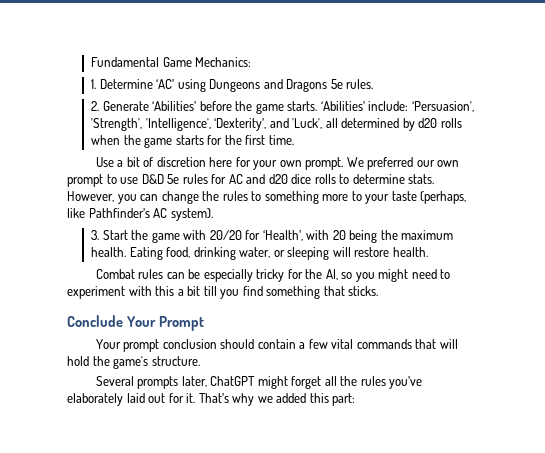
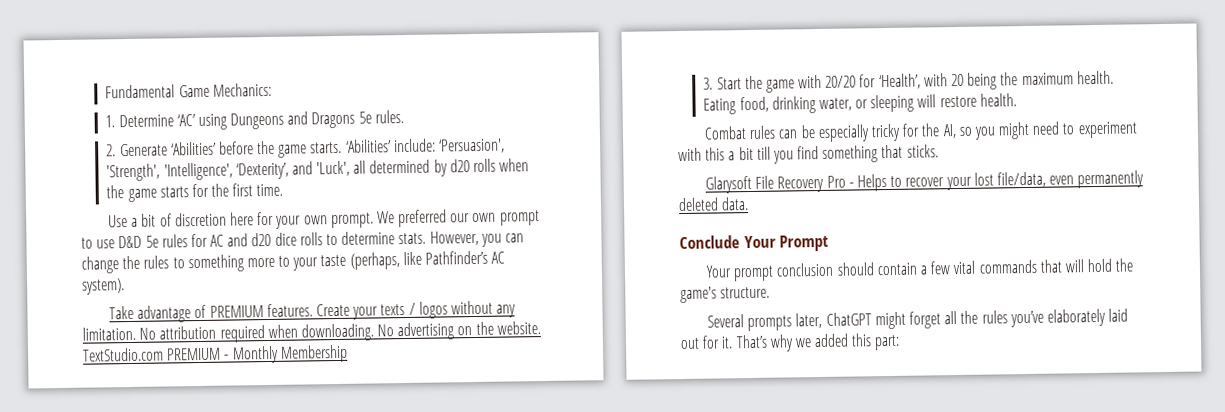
(213, 214) none -> [109,300,517,323] [82,321,541,343] [83,344,348,364] // Take advantage of PREMIUM features. Create your texts / logos without any limitation. No attribution required when downloading. No advertising on the website. TextStudio.com PREMIUM - Monthly Membership
(379, 291) none -> [705,170,1145,194] [678,197,750,212] // Glarysoft File Recovery Pro - Helps to recover your lost file/data, even permanently deleted data.

